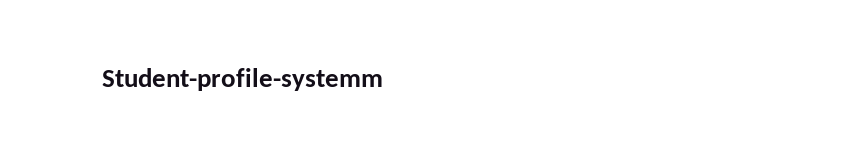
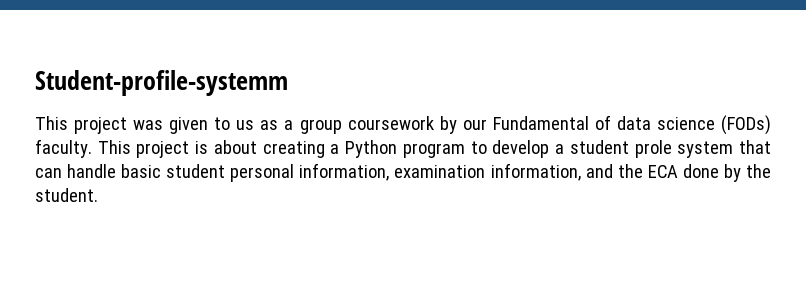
(383, 79) none -> [35,115,771,135] [35,139,772,158] [35,163,772,182] [35,188,98,202] // This project was given to us as a group coursework by our Fundamental of data science (FODs) faculty. This project is about creating a Python program to develop a student prole system that can handle basic student personal information, examination information, and the ECA done by the student.

